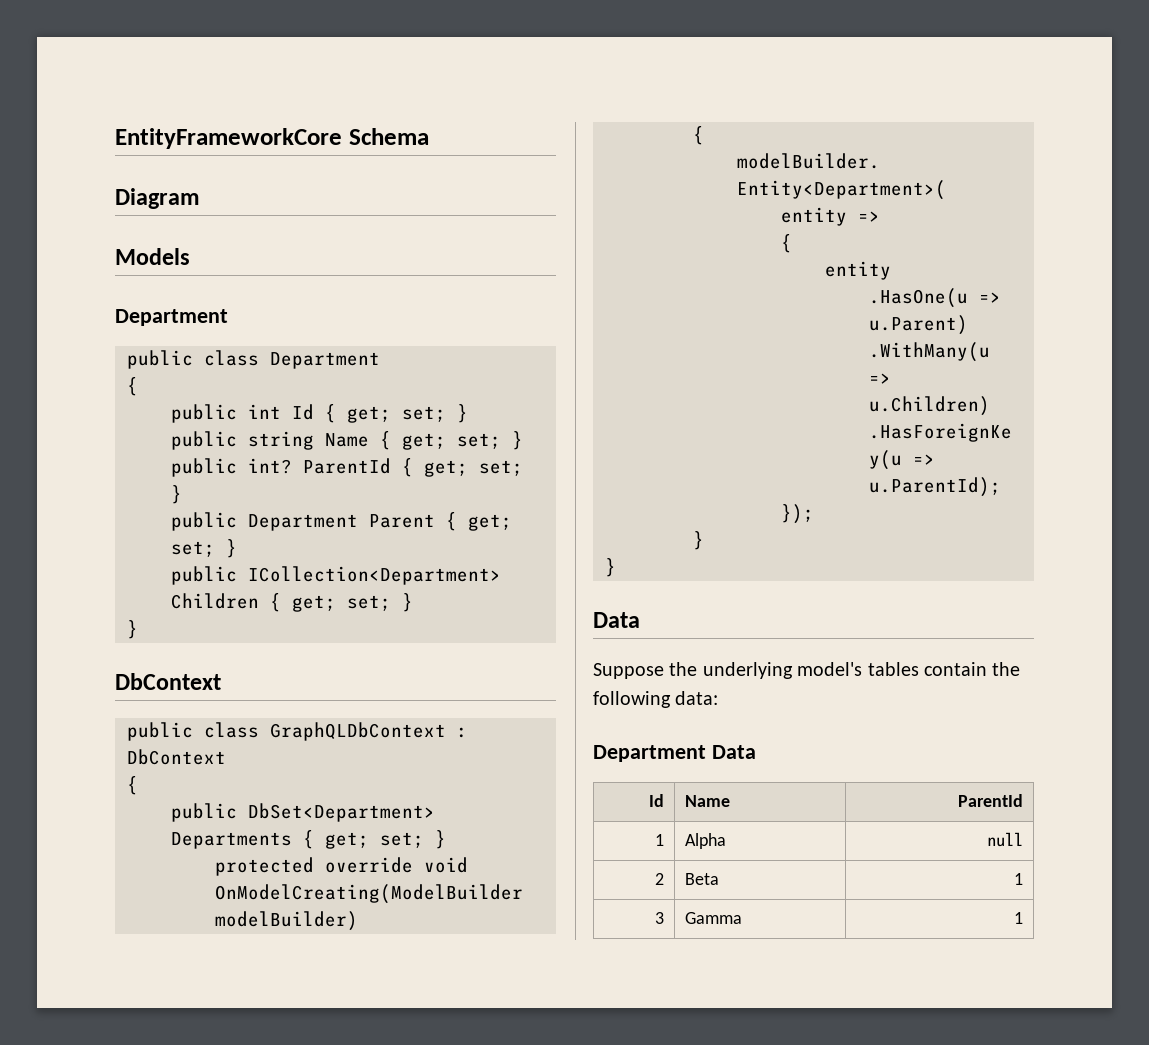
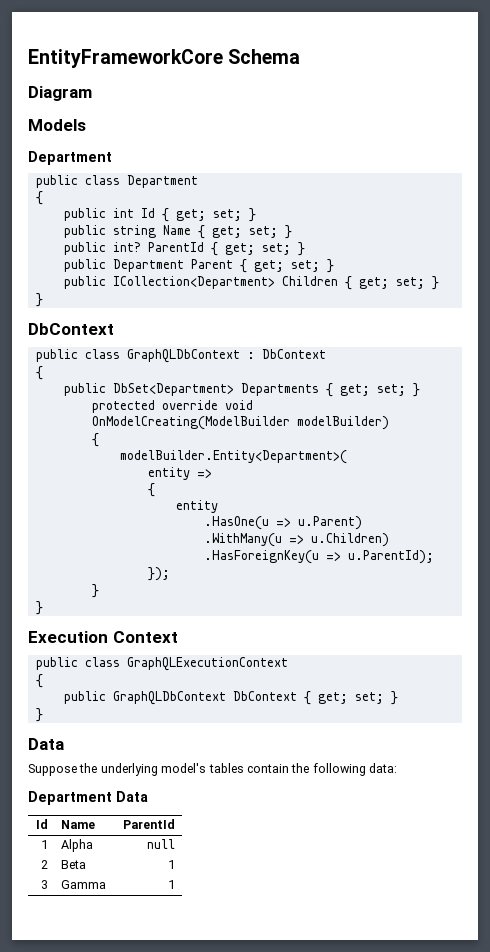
(616, 567) none -> [28,631,178,643] [35,657,288,671] [35,674,43,688] [63,691,398,705] [35,708,43,722] // Execution Context // public class GraphQLExecutionContext // { // public GraphQLDbContext DbContext { get; set; } // }

